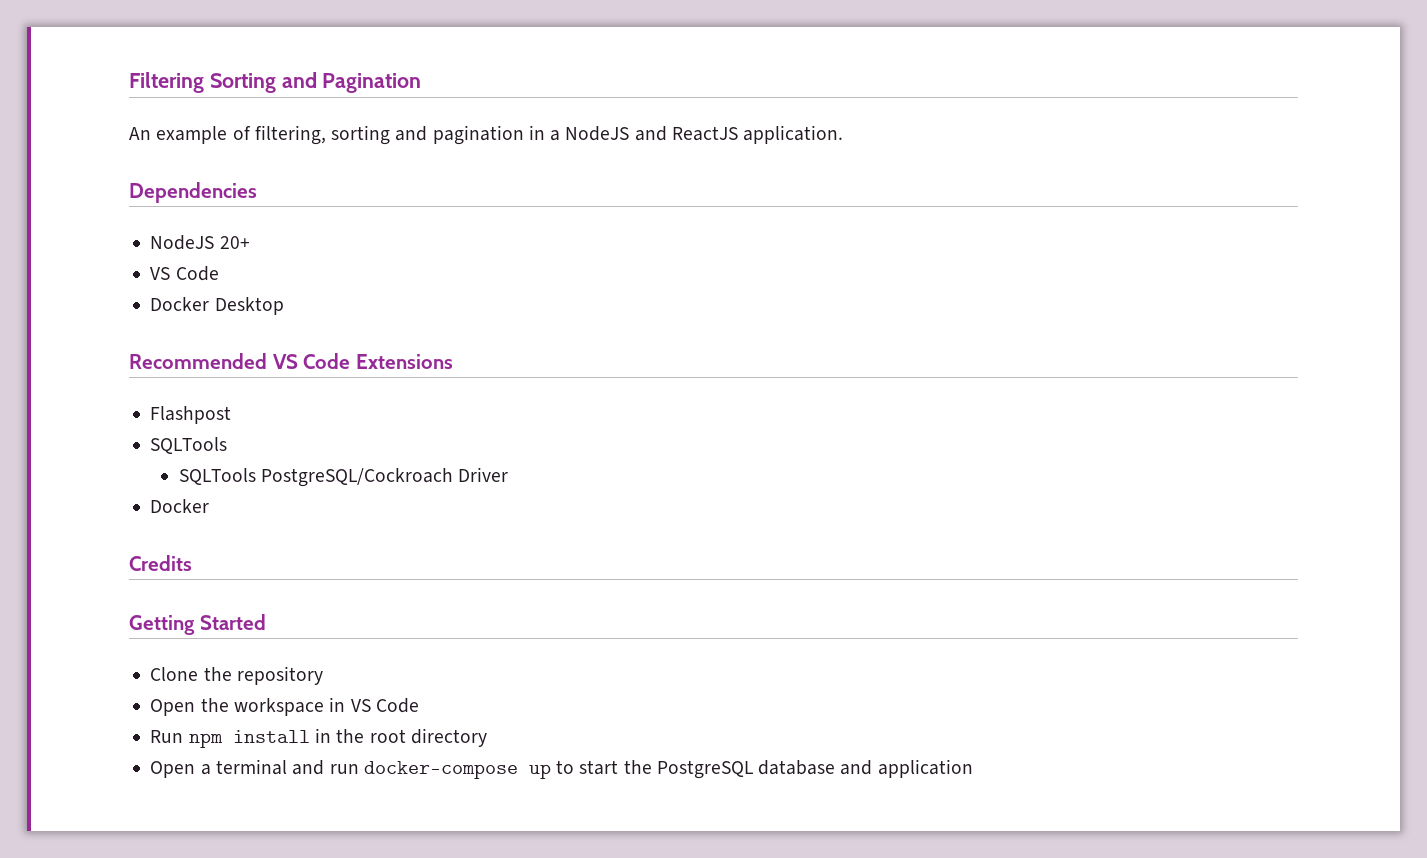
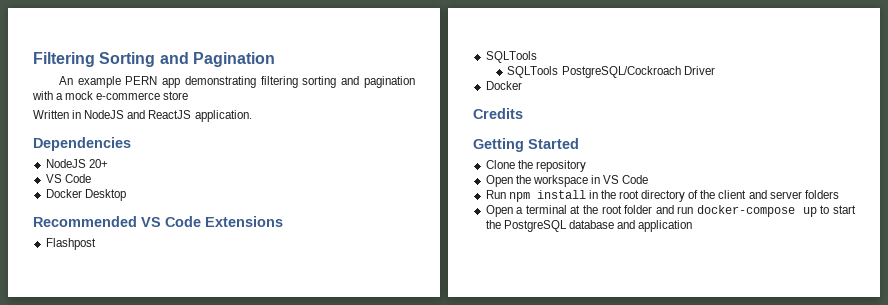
[232,125,561,145] of filtering, sorting and pagination in a -> [125,76,415,88] [32,91,189,100] [33,110,82,119] PERN app demonstrating filtering sorting and pagination with a mock e-commerce store // Written in
(487, 737) none -> [688,190,839,199] of the client and server folders
(287, 767) none -> [570,205,653,214] at the root folder

